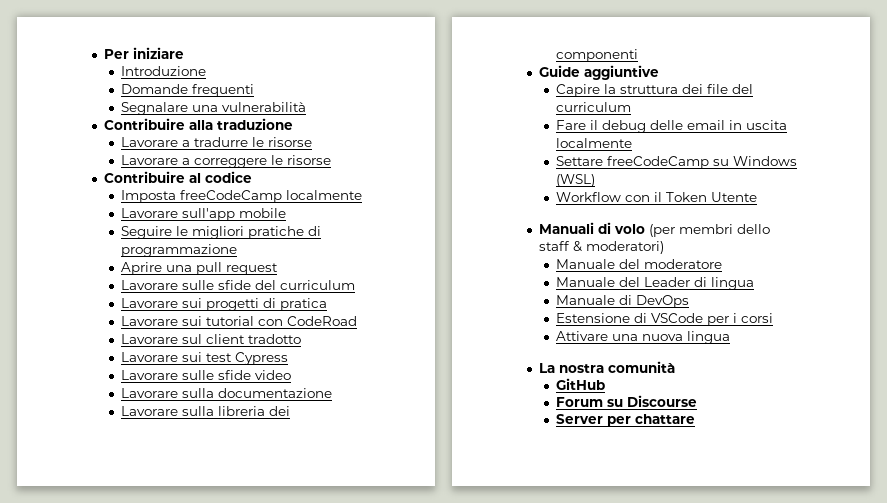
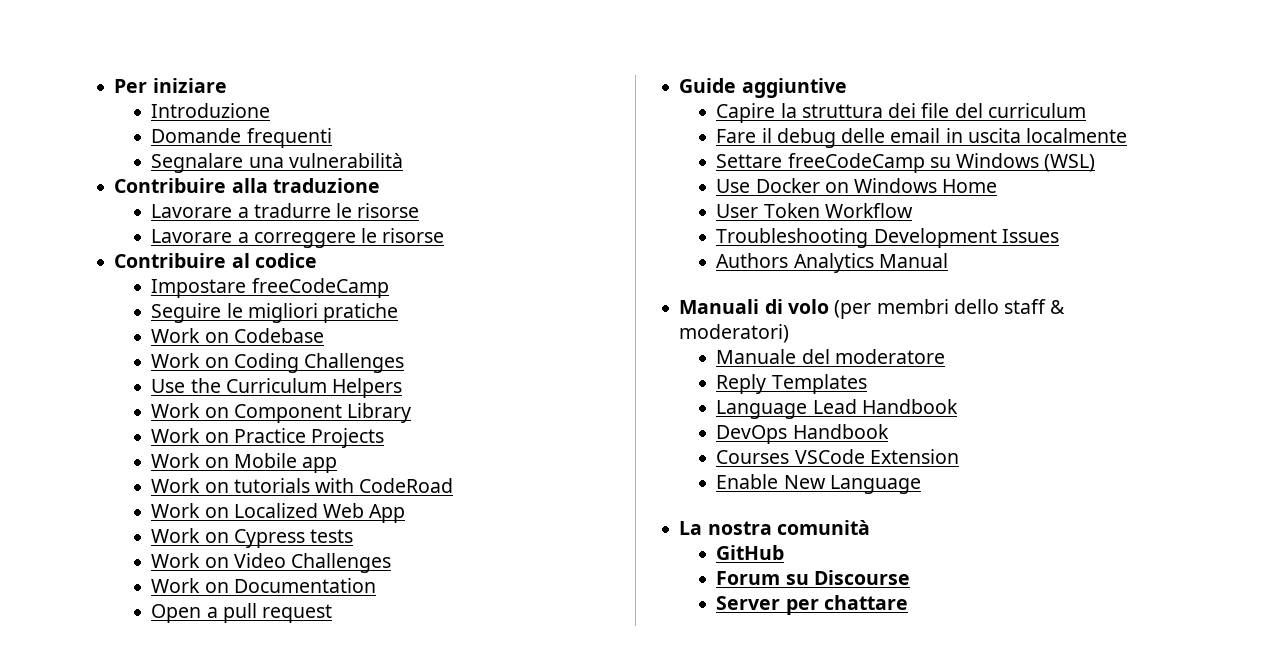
[121,190,363,203] [121,208,287,221] Imposta freeCodeCamp localmente // Lavorare sull'app mobile -> [151,278,389,298] Impostare freeCodeCamp
[308,226,322,236] [121,244,238,257] [121,262,279,275] [121,280,356,290] [121,298,328,311] [121,316,358,326] [121,334,302,344] [121,352,289,365] [121,370,292,380] [121,388,333,398] [121,406,291,416] [556,49,639,62] di programmazione // Aprire una pull request // Lavorare sulle sfide del curriculum // Lavorare sui progetti di pratica // Lavorare sui tutorial con CodeRoad // Lavorare sul client tradotto // Lavorare sui test Cypress // Lavorare sulle sfide video // Lavorare sulla documentazione // Lavorare sulla libreria dei componenti -> [151,328,324,343] [151,353,405,373] [151,378,403,398] [151,403,412,423] [151,428,385,448] [151,453,338,473] [151,478,454,493] [151,503,406,523] [151,528,354,548] [151,553,392,573] [151,578,376,593] [151,603,333,623] // Work on Codebase // Work on Coding Challenges // Use the Curriculum Helpers // Work on Component Library // Work on Practice Projects // Work on Mobile app // Work on tutorials with CodeRoad // Work on Localized Web App // Work on Cypress tests // Work on Video Challenges // Work on Documentation // Open a pull request
[556,192,758,202] Workflow con il Token Utente -> [716,178,998,193] [716,203,913,218] [716,228,1059,248] [716,253,948,273] Use Docker on Windows Home // User Token Workflow // Troubleshooting Development Issues // Authors Analytics Manual
[556,277,755,290] [556,295,690,308] [556,313,774,326] [556,331,731,344] Manuale del Leader di lingua // Manuale di DevOps // Estensione di VSCode per i corsi // Attivare una nuova lingua -> [716,374,867,394] [716,399,958,419] [716,424,889,444] [716,449,959,464] [716,474,921,494] Reply Templates // Language Lead Handbook // DevOps Handbook // Courses VSCode Extension // Enable New Language

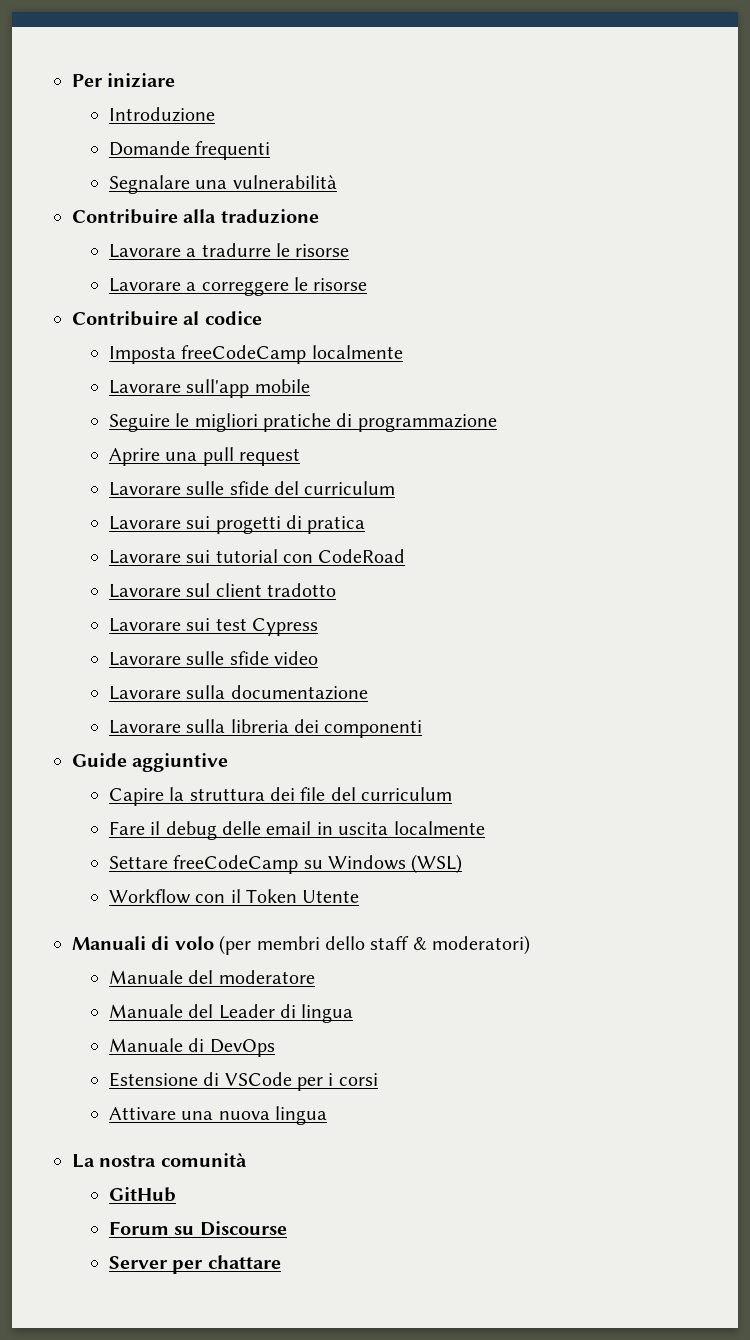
[151,278,389,298] Impostare freeCodeCamp -> [108,345,403,364] [108,379,310,398] Imposta freeCodeCamp localmente // Lavorare sull'app mobile
[151,328,324,343] [151,353,405,373] [151,378,403,398] [151,403,412,423] [151,428,385,448] [151,453,338,473] [151,478,454,493] [151,503,406,523] [151,528,354,548] [151,553,392,573] [151,578,376,593] [151,603,333,623] // Work on Codebase // Work on Coding Challenges // Use the Curriculum Helpers // Work on Component Library // Work on Practice Projects // Work on Mobile app // Work on tutorials with CodeRoad // Work on Localized Web App // Work on Cypress tests // Work on Video Challenges // Work on Documentation // Open a pull request -> [336,413,497,432] [108,447,300,466] [108,481,396,496] [108,515,366,534] [108,549,406,564] [108,583,336,598] [108,618,318,636] [108,651,318,666] [108,685,368,700] [108,719,423,738] di programmazione // Aprire una pull request // Lavorare sulle sfide del curriculum // Lavorare sui progetti di pratica // Lavorare sui tutorial con CodeRoad // Lavorare sul client tradotto // Lavorare sui test Cypress // Lavorare sulle sfide video // Lavorare sulla documentazione // Lavorare sulla libreria dei componenti
[716,178,998,193] [716,203,913,218] [716,228,1059,248] [716,253,948,273] Use Docker on Windows Home // User Token Workflow // Troubleshooting Development Issues // Authors Analytics Manual -> [108,889,360,904] Workflow con il Token Utente
[716,374,867,394] [716,399,958,419] [716,424,889,444] [716,449,959,464] [716,474,921,494] Reply Templates // Language Lead Handbook // DevOps Handbook // Courses VSCode Extension // Enable New Language -> [108,1004,354,1023] [108,1038,275,1057] [108,1072,378,1091] [108,1106,327,1125] Manuale del Leader di lingua // Manuale di DevOps // Estensione di VSCode per i corsi // Attivare una nuova lingua

